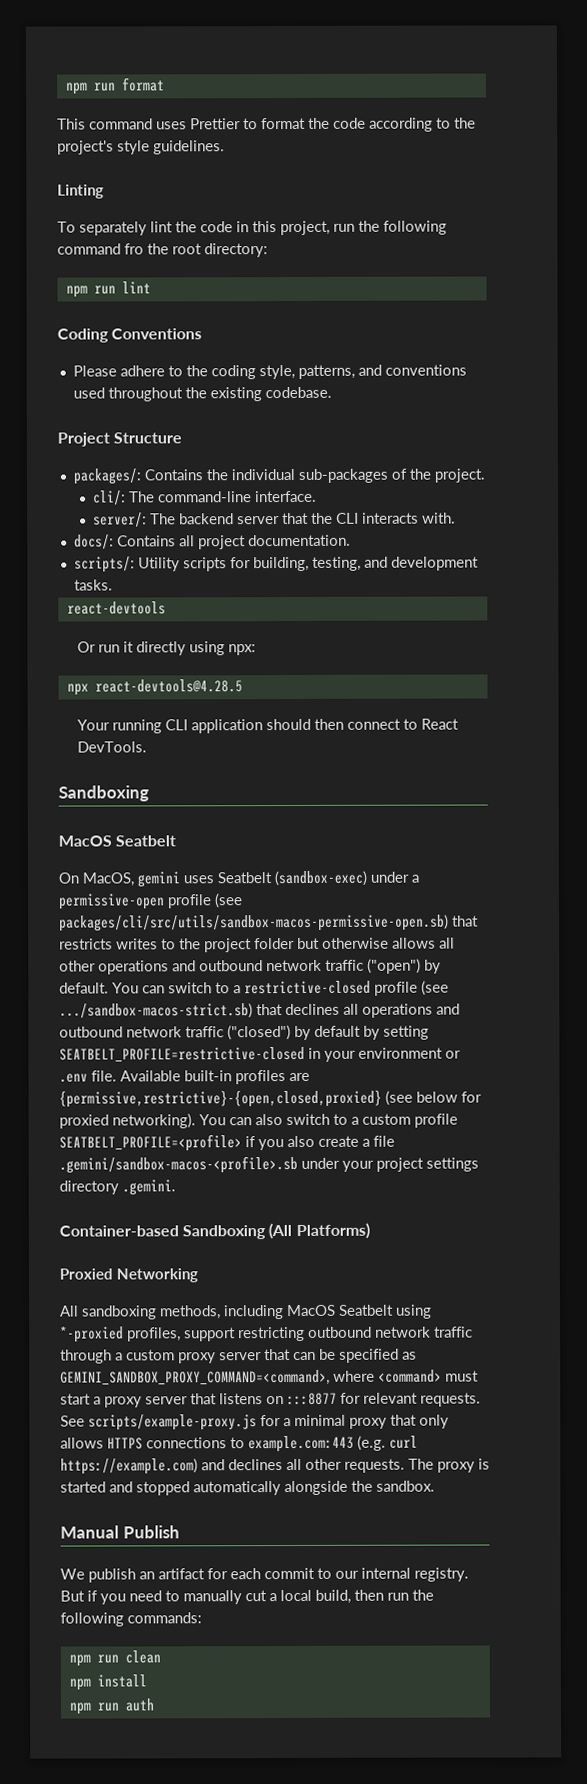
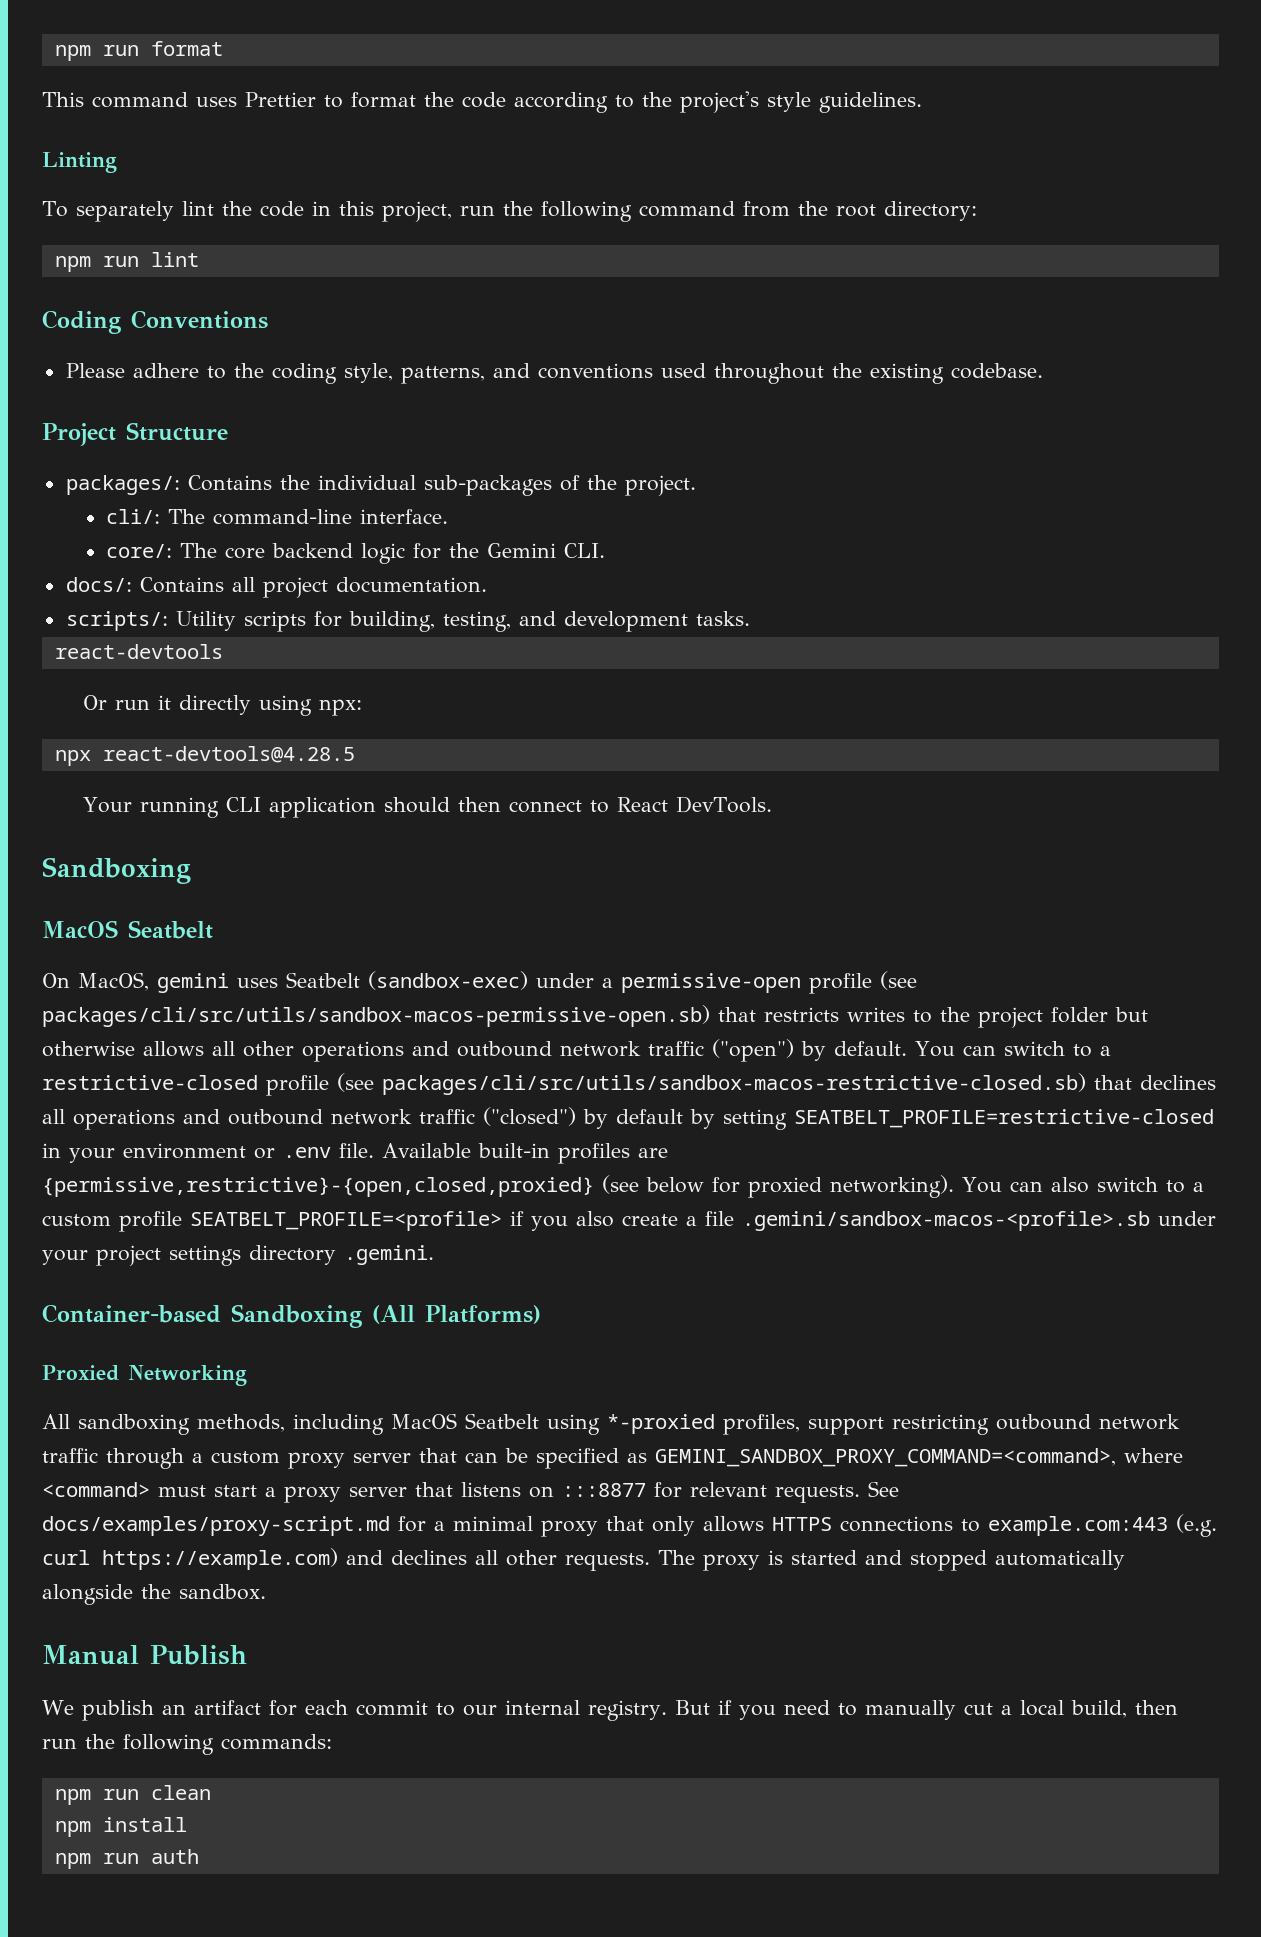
[124,243,144,255] fro -> [742,201,790,217] from
[93,512,457,528] server/: The backend server that the CLI interacts with. -> [106,543,606,564] core/: The core backend logic for the Gemini CLI.
[59,1003,253,1019] .../sandbox-macos-strict.sb) -> [382,1073,1086,1095] packages/cli/src/utils/sandbox-macos-restrictive-closed.sb)
[88,1414,257,1431] scripts/example-proxy.js -> [42,1516,390,1536] docs/examples/proxy-script.md

